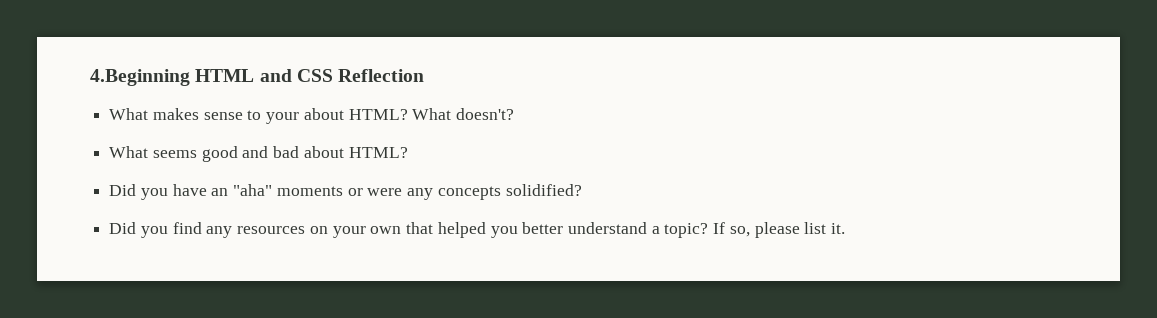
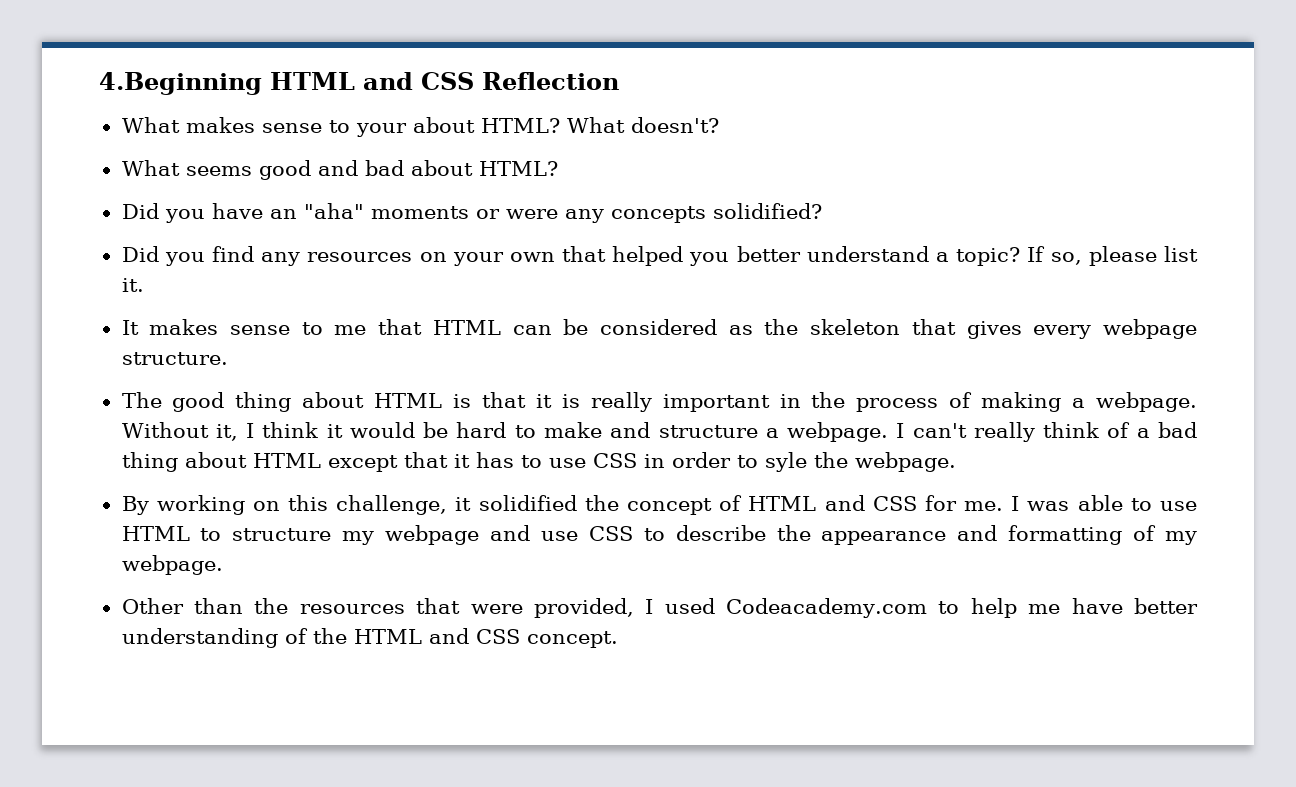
(846, 228) none -> [121,319,1198,339] [121,352,228,365] [121,392,1197,412] [121,422,1198,442] [121,452,956,472] [121,495,1197,515] [121,525,1197,545] [121,555,223,575] [121,598,1198,618] [121,628,618,648] // It makes sense to me that HTML can be considered as the skeleton that gives every webpage structure. // The good thing about HTML is that it is really important in the process of making a webpage. Without it, I think it would be hard to make and structure a webpage. I can't really think of a bad thing about HTML except that it has to use CSS in order to syle the webpage. // By working on this challenge, it solidified the concept of HTML and CSS for me. I was able to use HTML to structure my webpage and use CSS to describe the appearance and formatting of my webpage. // Other than the resources that were provided, I used Codeacademy.com to help me have better understanding of the HTML and CSS concept.

